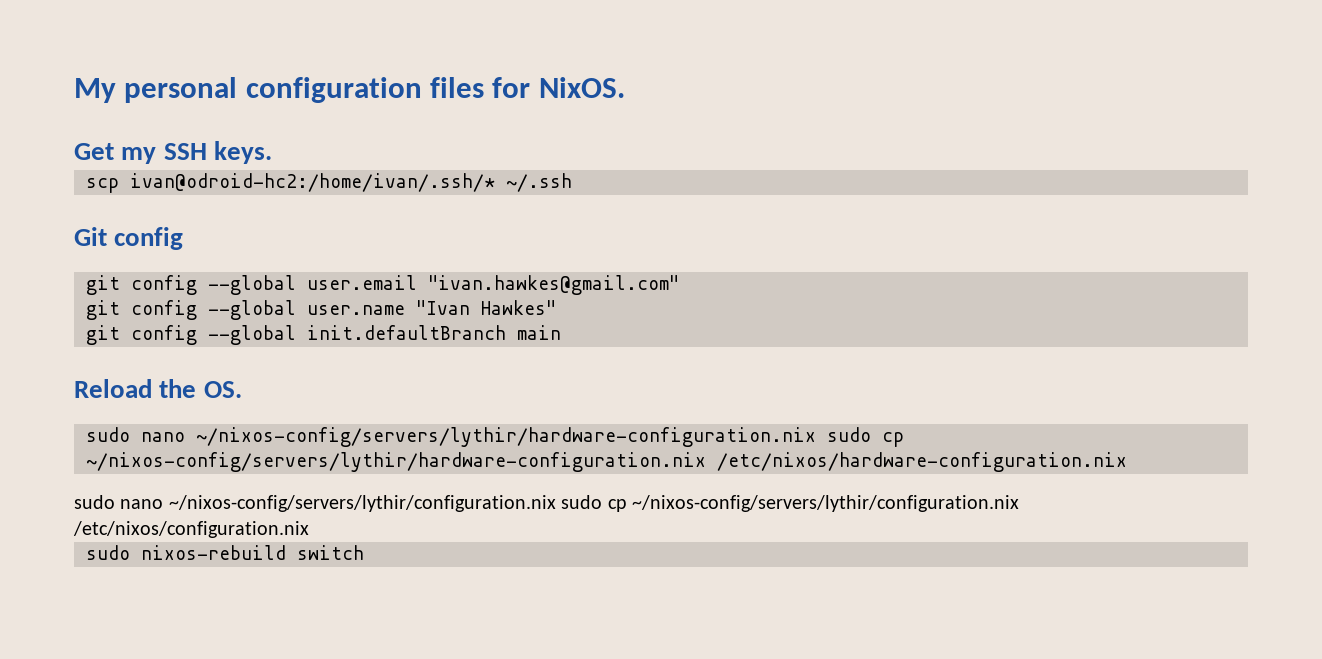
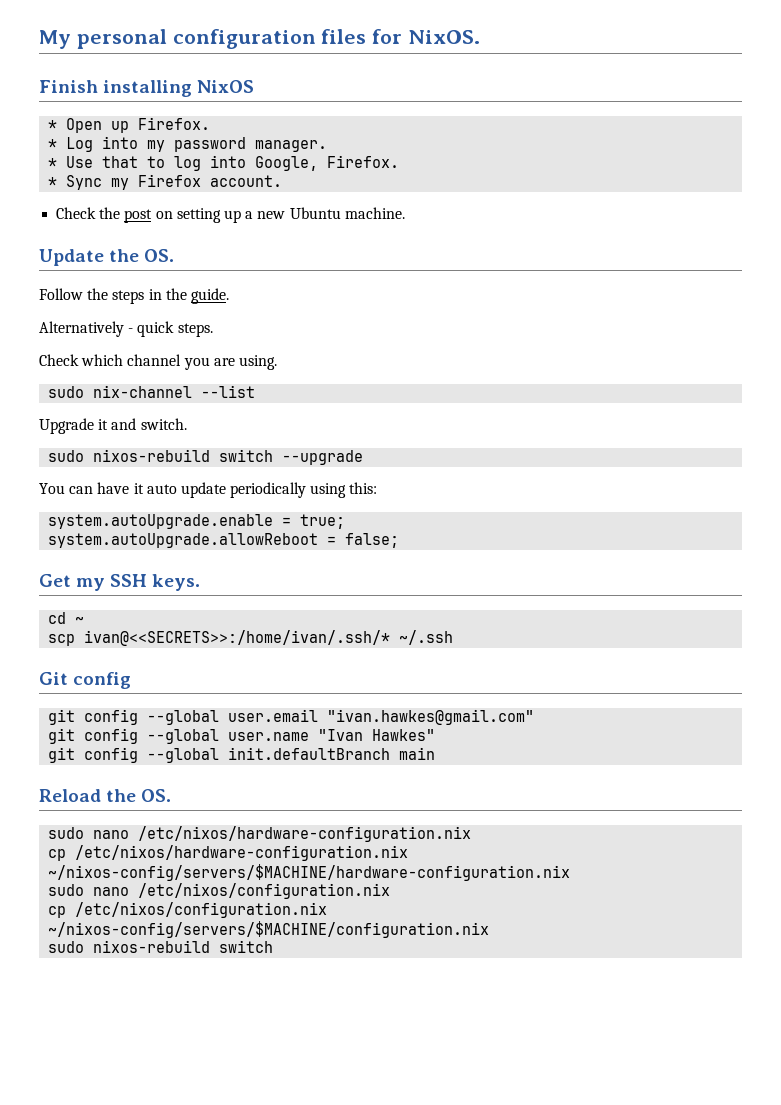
(625, 87) none -> [39,80,255,97] [48,117,211,133] [48,136,328,152] [48,155,400,171] [48,174,283,190] [56,207,405,223] [39,249,175,266] [39,288,229,304] [39,321,213,337] [39,354,277,370] [48,385,256,398] [39,418,187,434] [48,449,364,465] [39,482,378,498] [48,514,346,529] [48,533,400,548] // Finish installing NixOS // * Open up Firefox. // * Log into my password manager. // * Use that to log into Google, Firefox. // * Sync my Firefox account. // Check the post on setting up a new Ubuntu machine. // Update the OS. // Follow the steps in the guide. // Alternatively - quick steps. // Check which channel you are using. // sudo nix-channel --list // Upgrade it and switch. // sudo nixos-rebuild switch --upgrade // You can have it auto update periodically using this: // system.autoUpgrade.enable = true; // system.autoUpgrade.allowReboot = false;
(272, 152) none -> [48,612,85,624] // cd ~
[130,173,495,192] ivan@odroid-hc2:/home/ivan/.ssh/* -> [84,630,391,646] ivan@<<SECRETS>>:/home/ivan/.ssh/*
[196,427,904,447] [86,452,1127,472] [74,495,1019,512] [73,521,309,538] ~/nixos-config/servers/lythir/hardware-configuration.nix sudo cp ~/nixos-config/servers/lythir/hardware-configuration.nix /etc/nixos/hardware-configuration.nix // sudo nano ~/nixos-config/servers/lythir/configuration.nix sudo cp ~/nixos-config/servers/lythir/configuration.nix /etc/nixos/configuration.nix -> [138,826,472,842] [48,845,409,861] [48,864,571,881] [48,883,391,899] [48,902,328,918] [48,921,490,938] /etc/nixos/hardware-configuration.nix // cp /etc/nixos/hardware-configuration.nix ~/nixos-config/servers/$MACHINE/hardware-configuration.nix // sudo nano /etc/nixos/configuration.nix // cp /etc/nixos/configuration.nix ~/nixos-config/servers/$MACHINE/configuration.nix

